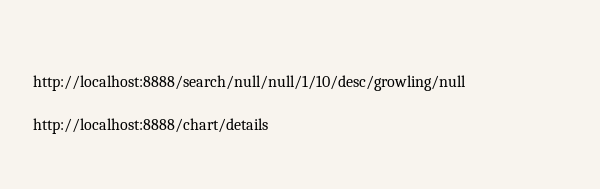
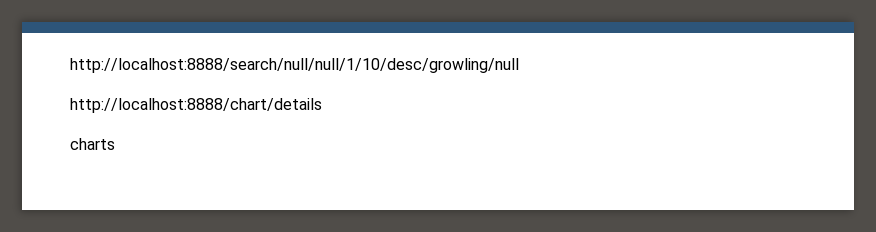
(268, 126) none -> [70,138,115,150] // charts

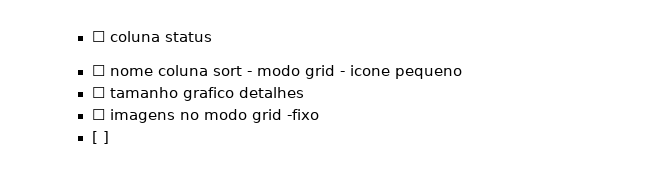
[70,58,519,73] [70,98,322,113] [70,138,115,150] http://localhost:8888/search/null/null/1/10/desc/growling/null // http://localhost:8888/chart/details // charts -> [91,31,212,42] [91,65,462,79] [91,87,304,101] [91,109,319,123] [91,131,109,144] ☐ coluna status // ☐ nome coluna sort - modo grid - icone pequeno // ☐ tamanho grafico detalhes // ☐ imagens no modo grid -fixo // [ ]

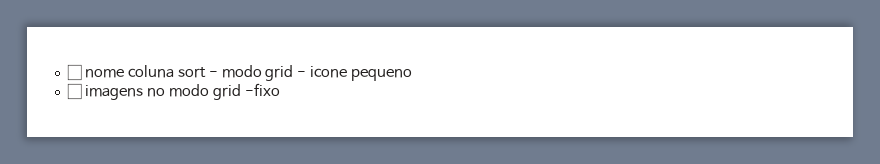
[91,31,212,42] [91,65,105,76] ☐ coluna status // ☐ -> [66,64,82,81] ☐
[91,87,304,101] // ☐ tamanho grafico detalhes -> (413, 75) none
[91,131,109,144] // [ ] -> (280, 89) none

